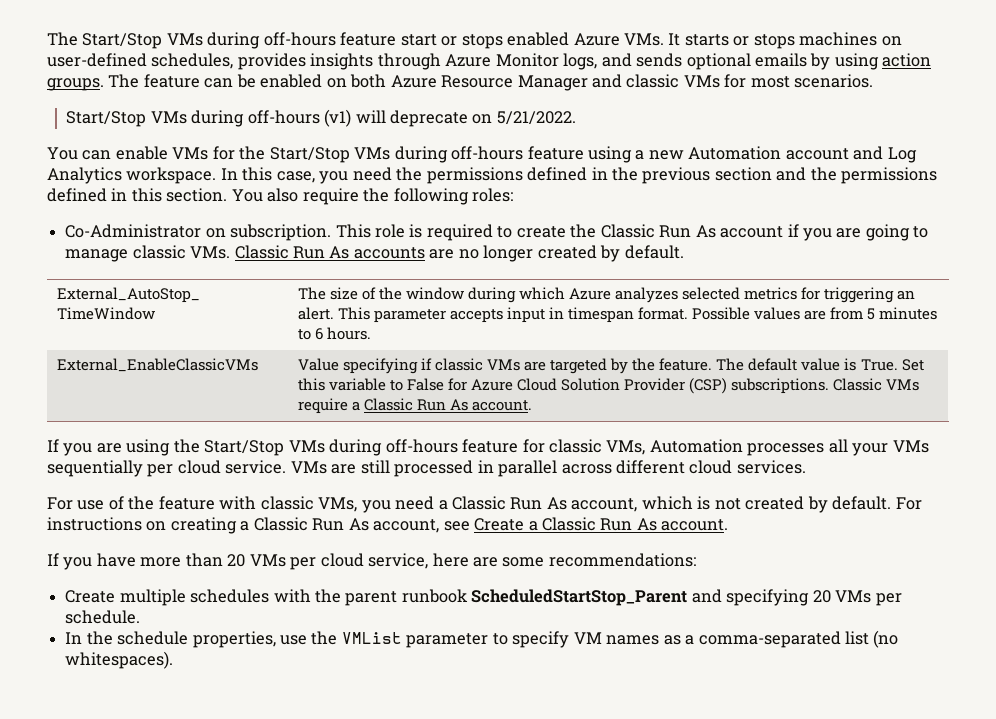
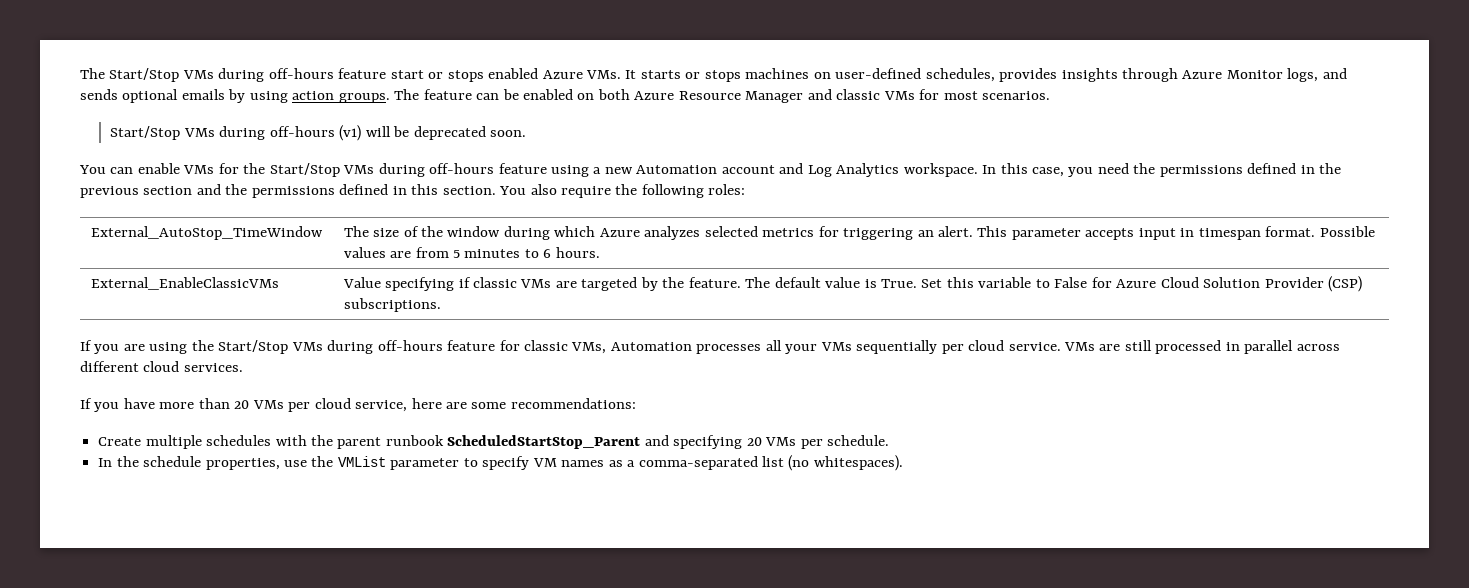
[390,110,576,127] deprecate on 5/21/2022. -> [393,126,527,140] be deprecated soon.
[65,224,929,241] [65,245,684,262] // Co-Administrator on subscription. This role is required to create the Classic Run As account if you are going to manage classic VMs. Classic Run As accounts are no longer created by default. -> (746, 189) none
[833,378,920,391] [297,398,533,414] Classic VMs require a Classic Run As account. -> (441, 305) none
[47,496,922,513] [47,517,729,534] // For use of the feature with classic VMs, you need a Classic Run As account, which is not created by default. For instructions on creating a Classic Run As account, see Create a Classic Run As account. -> (243, 367) none

